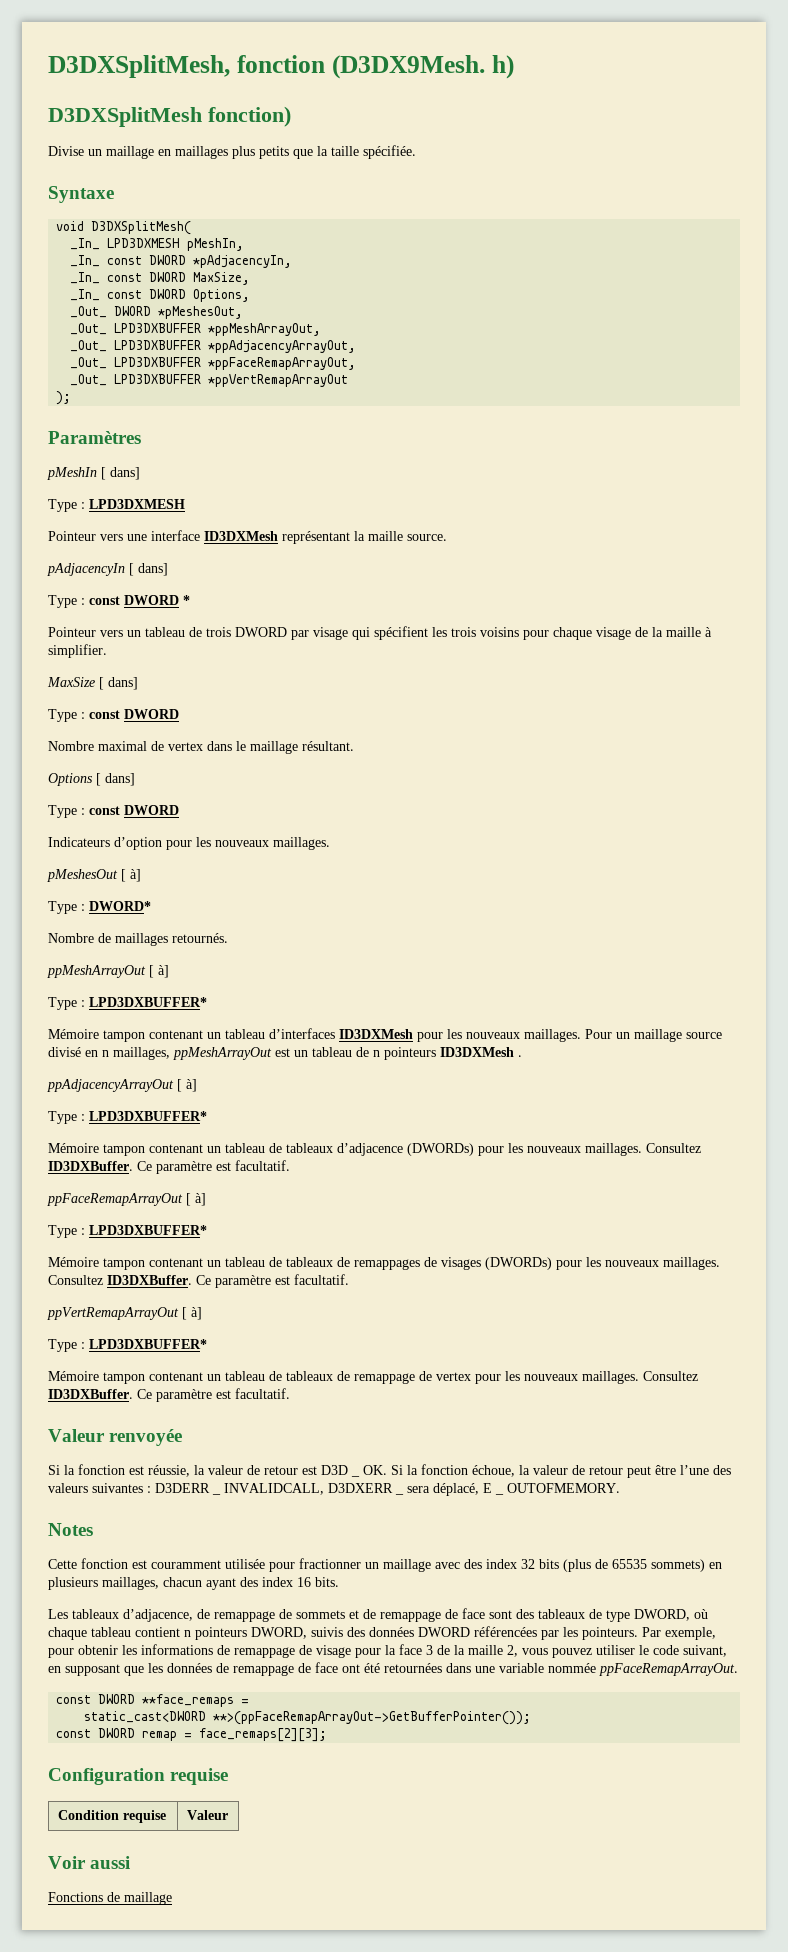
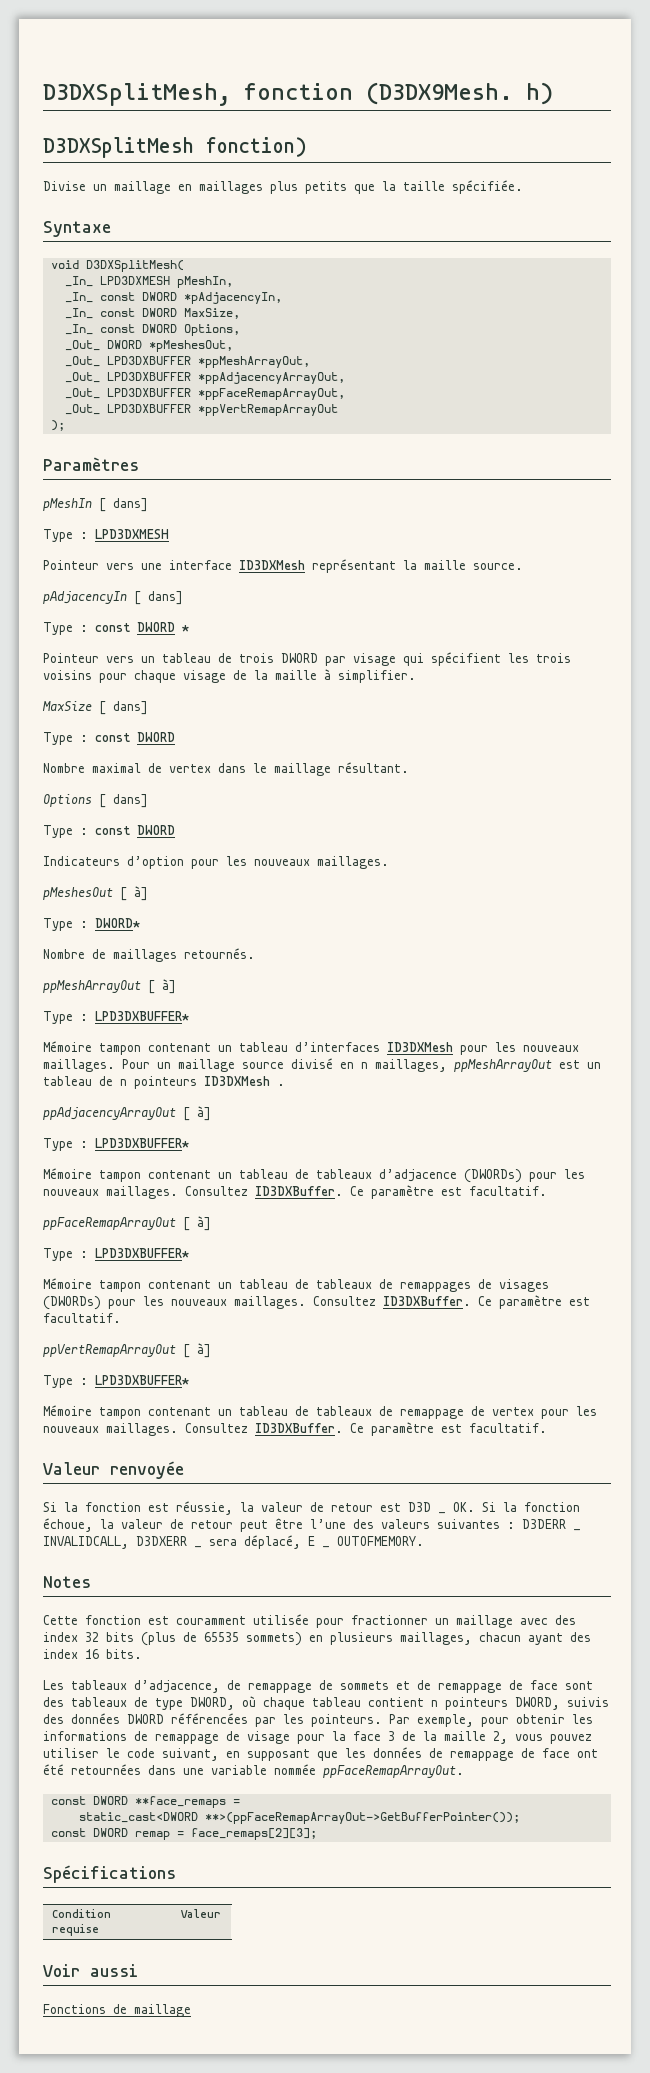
[48,1768,229,1785] Configuration requise -> [43,1865,176,1883] Spécifications

